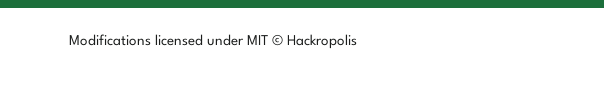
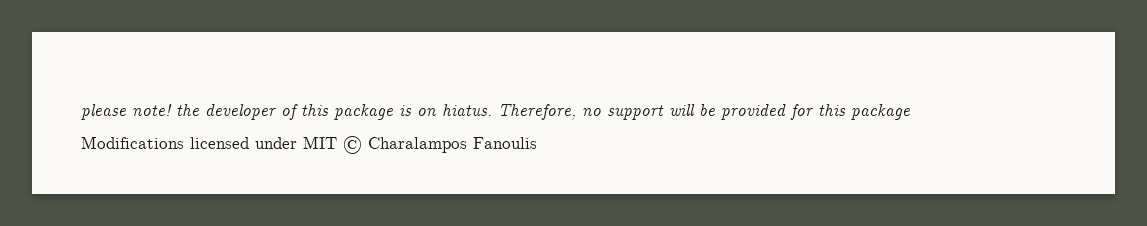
(69, 40) none -> [81,104,910,120] please note! the developer of this package is on hiatus. Therefore, no support will be provided for this package //
[287,34,358,49] Hackropolis -> [368,137,537,153] Charalampos Fanoulis

